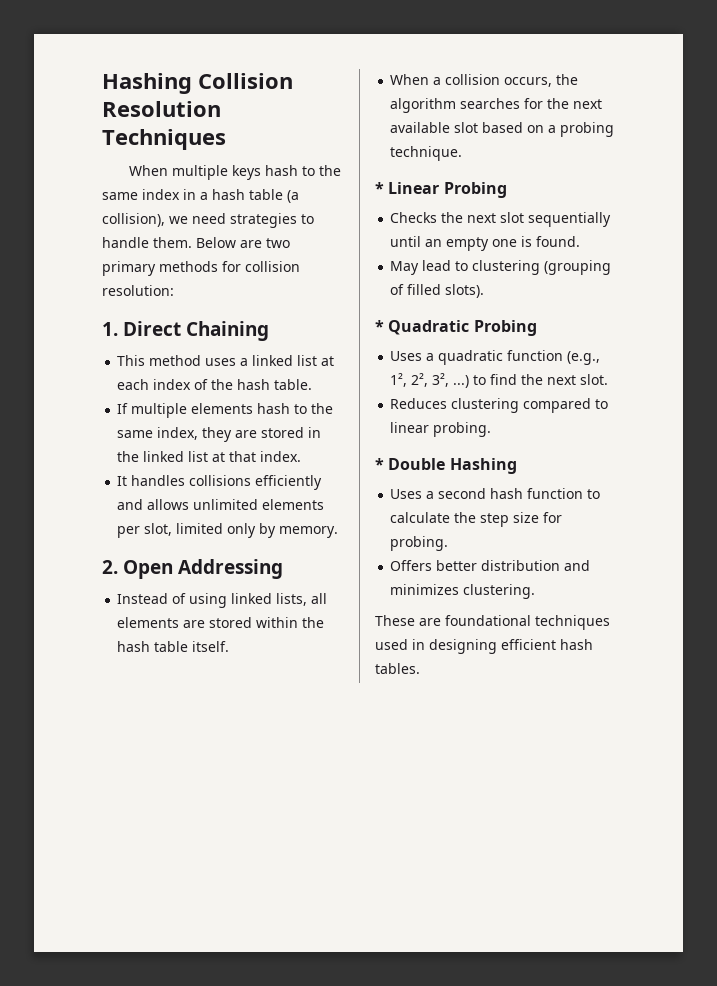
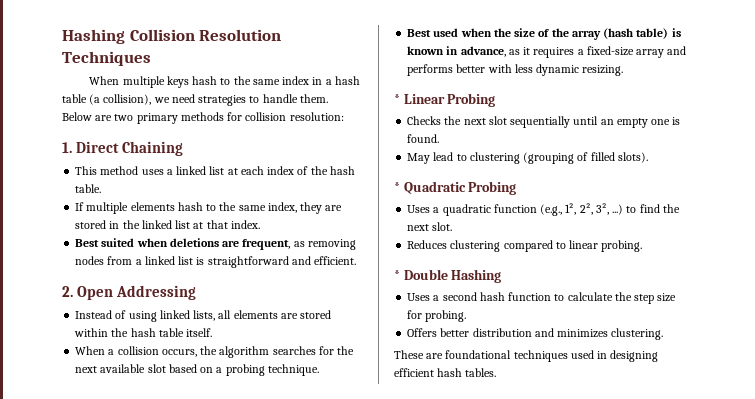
[117,475,323,490] [117,499,325,510] [117,523,339,538] It handles collisions efficiently and allows unlimited elements per slot, limited only by memory. -> [75,238,356,250] [75,256,357,268] Best suited when deletions are frequent, as removing nodes from a linked list is straightforward and efficient.
(463, 153) none -> [407,28,681,40] [407,46,687,58] [407,64,624,76] // Best used when the size of the array (hash table) is known in advance, as it requires a fixed-size array and performs better with less dynamic resizing.

